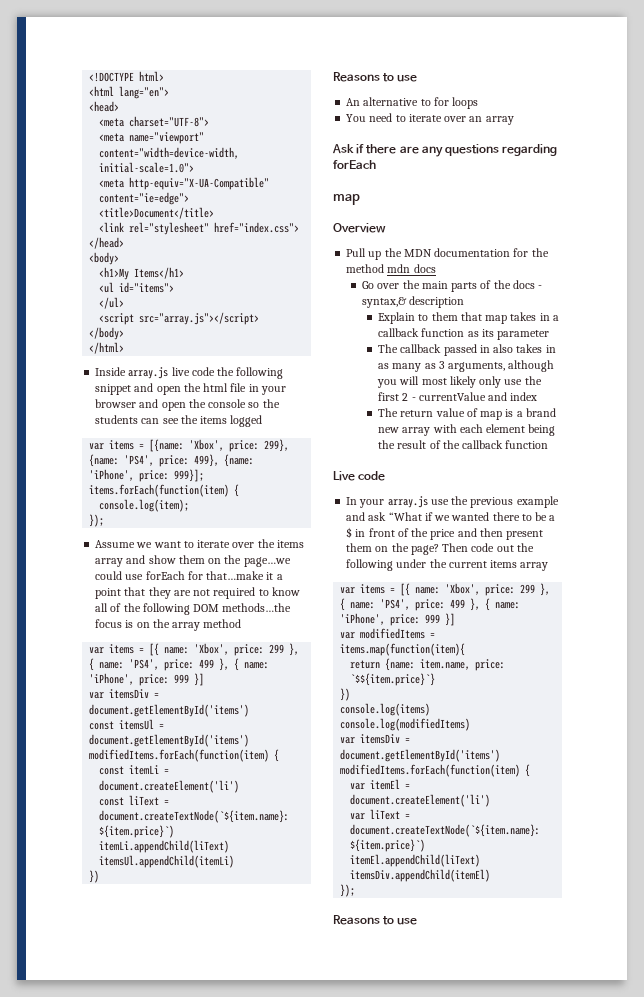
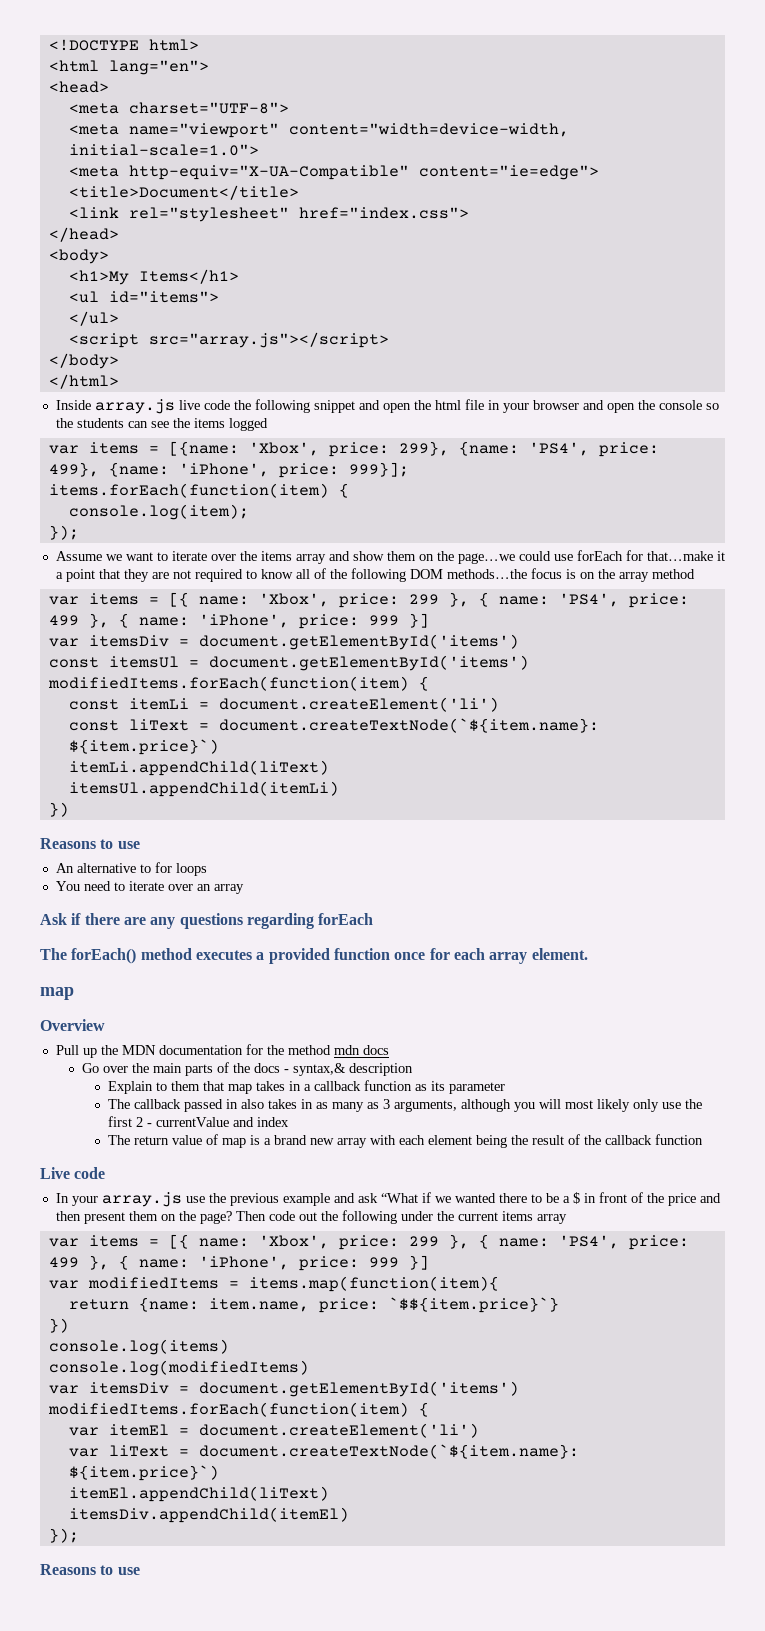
(376, 164) none -> [40,948,588,964] // The forEach() method executes a provided function once for each array element.

